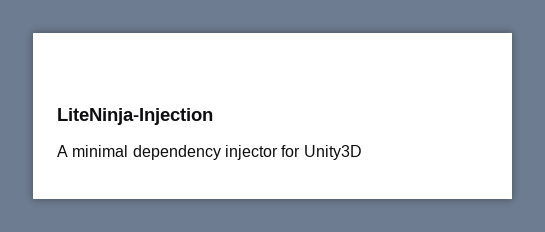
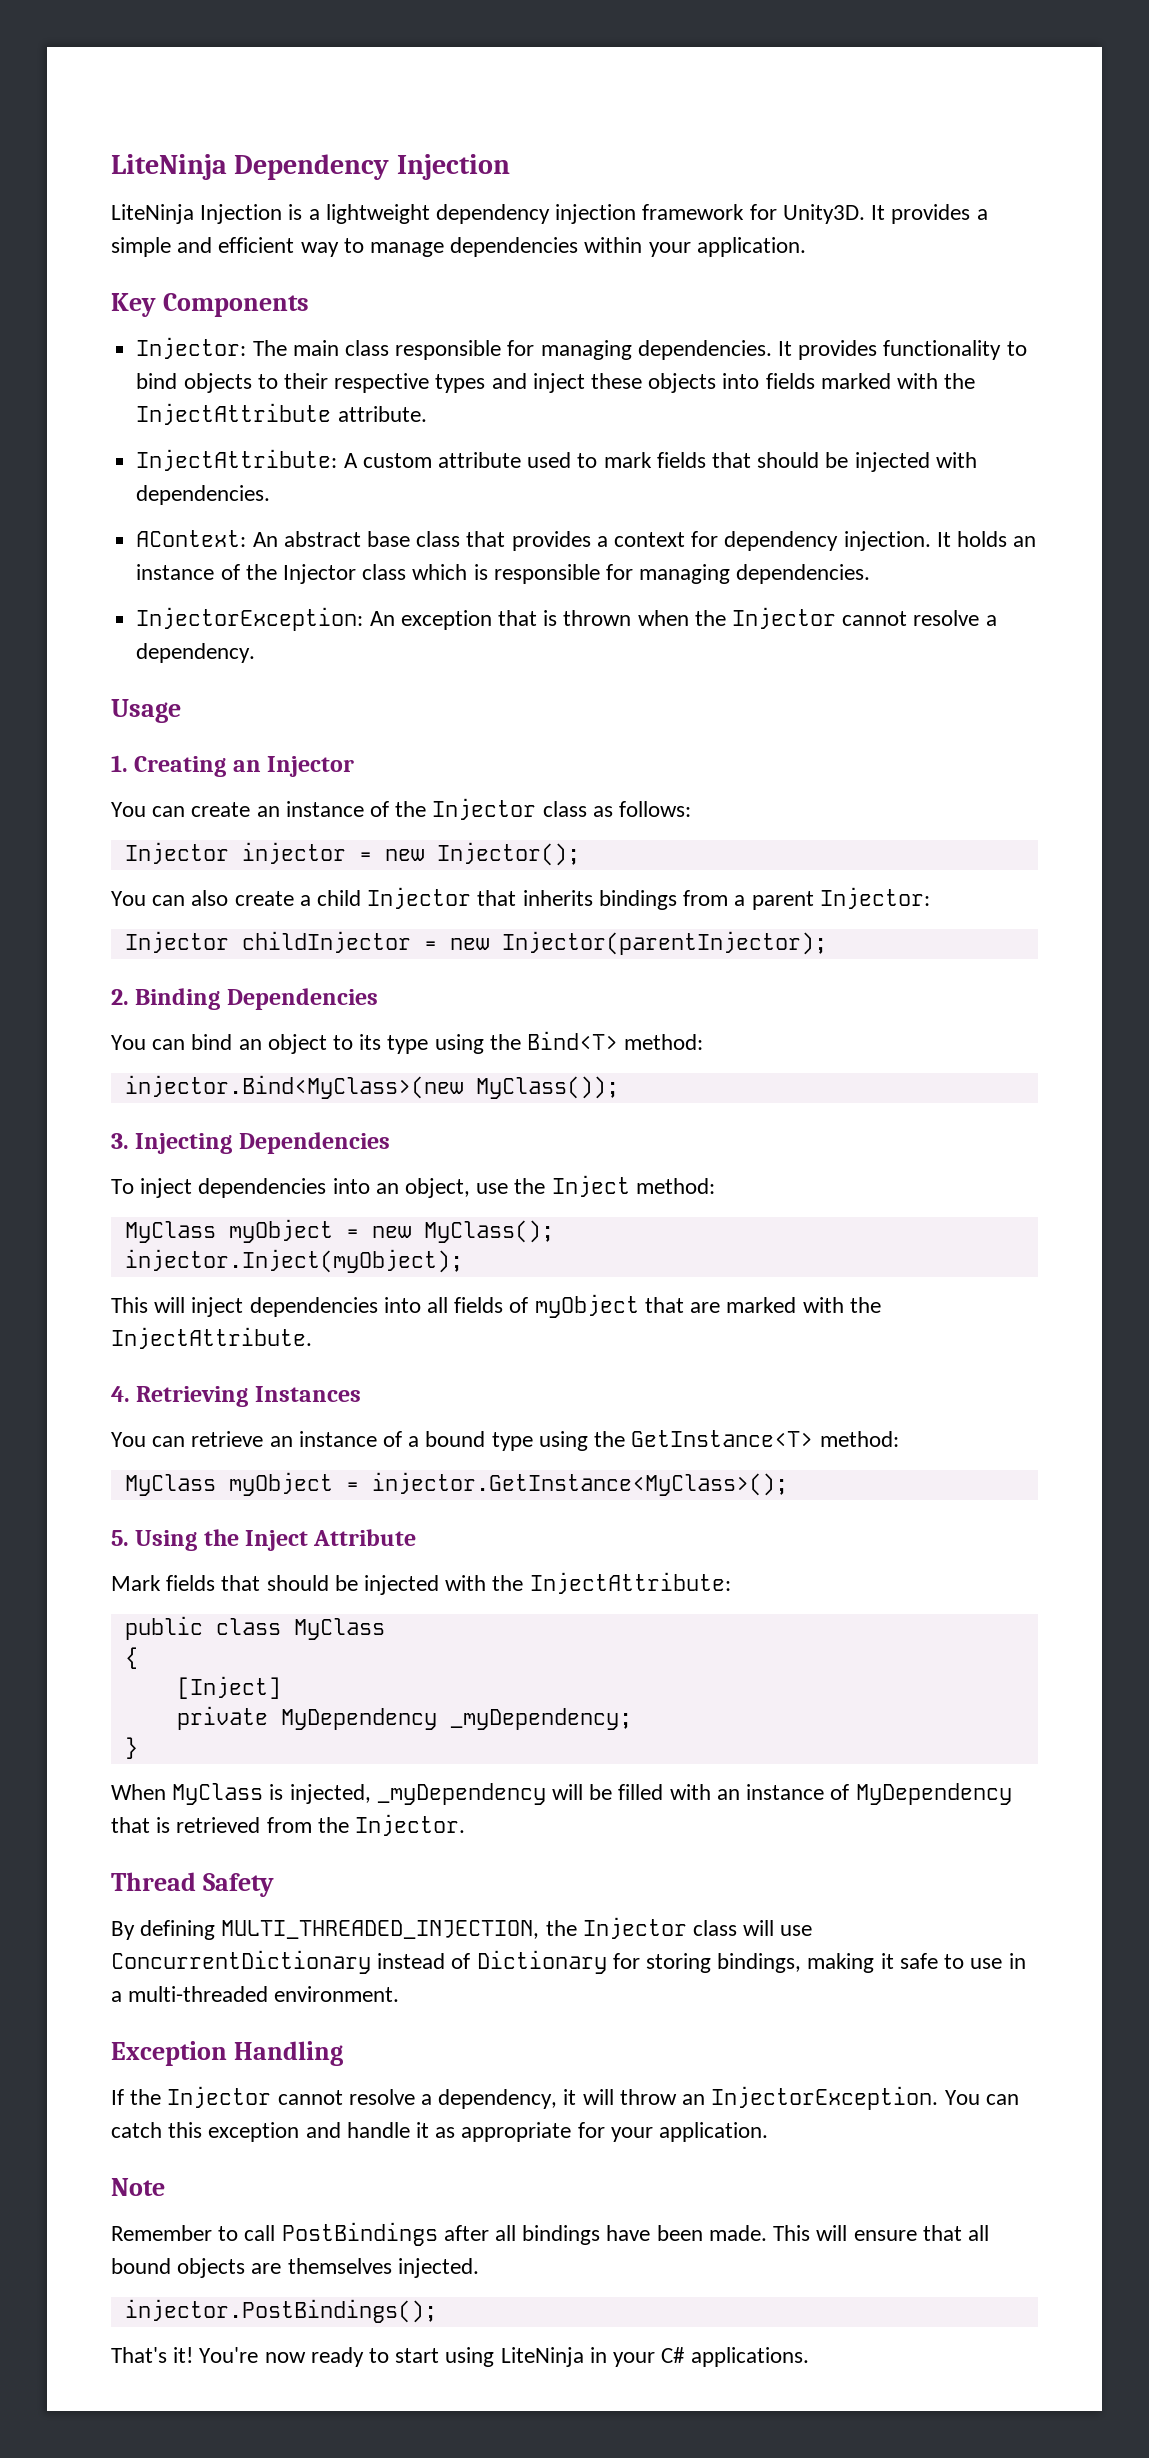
[57,108,213,125] [57,145,362,160] LiteNinja-Injection // A minimal dependency injector for Unity3D -> [111,154,510,180] [111,204,988,224] [111,237,806,257] [111,293,309,317] [136,337,1027,360] [136,373,976,393] [136,403,427,425] [136,449,977,472] [136,485,271,505] [136,530,1037,551] [136,564,871,584] [136,607,997,631] [136,643,256,663] [111,699,181,723] [111,755,355,777] [111,798,692,820] [124,842,580,866] [111,887,930,910] [124,931,827,955] [111,988,378,1010] [111,1031,704,1054] [124,1075,619,1099] [111,1132,390,1154] [111,1175,715,1198] [124,1219,554,1243] [124,1249,463,1273] [111,1294,881,1318] [111,1327,312,1349] [111,1386,361,1407] [111,1430,899,1451] [124,1472,788,1496] [111,1529,417,1551] [111,1572,731,1595] [124,1616,385,1640] [124,1647,138,1669] [176,1676,281,1699] [176,1706,632,1730] [124,1737,138,1759] [111,1783,1012,1805] [111,1814,466,1836] [111,1872,274,1897] [111,1917,813,1940] [111,1950,1026,1974] [111,1986,400,2002] [111,2041,343,2066] [111,2086,1019,2110] [111,2122,769,2142] [111,2178,165,2196] [111,2222,989,2246] [111,2258,479,2278] [124,2299,437,2323] [111,2347,809,2367] LiteNinja Dependency Injection // LiteNinja Injection is a lightweight dependency injection framework for Unity3D. It provides a simple and efficient way to manage dependencies within your application. // Key Components // Injector: The main class responsible for managing dependencies. It provides functionality to bind objects to their respective types and inject these objects into fields marked with the InjectAttribute attribute. // InjectAttribute: A custom attribute used to mark fields that should be injected with dependencies. // AContext: An abstract base class that provides a context for dependency injection. It holds an instance of the Injector class which is responsible for managing dependencies. // InjectorException: An exception that is thrown when the Injector cannot resolve a dependency. // Usage // 1. Creating an Injector // You can create an instance of the Injector class as follows: // Injector injector = new Injector(); // You can also create a child Injector that inherits bindings from a parent Injector: // Injector childInjector = new Injector(parentInjector); // 2. Binding Dependencies // You can bind an object to its type using the Bind<T> method: // injector.Bind<MyClass>(new MyClass()); // 3. Injecting Dependencies // To inject dependencies into an object, use the Inject method: // MyClass myObject = new MyClass(); // injector.Inject(myObject); // This will inject dependencies into all fields of myObject that are marked with the InjectAttribute. // 4. Retrieving Instances // You can retrieve an instance of a bound type using the GetInstance<T> method: // MyClass myObject = injector.GetInstance<MyClass>(); // 5. Using the Inject Attribute // Mark fields that should be injected with the InjectAttribute: // public class MyClass // { // [Inject] // private MyDependency _myDependency; // } // When MyClass is injected, _myDependency will be filled with an instance of MyDependency that is retrieved from the Injector. // Thread Safety // By defining MULTI_THREADED_INJECTION, the Injector class will use ConcurrentDictionary instead of Dictionary for storing bindings, making it safe to use in a multi-threaded environment. // Exception Handling // If the Injector cannot resolve a dependency, it will throw an InjectorException. You can catch this exception and handle it as appropriate for your application. // Note // Remember to call PostBindings after all bindings have been made. This will ensure that all bound objects are themselves injected. // injector.PostBindings(); // That's it! You're now ready to start using LiteNinja in your C# applications.

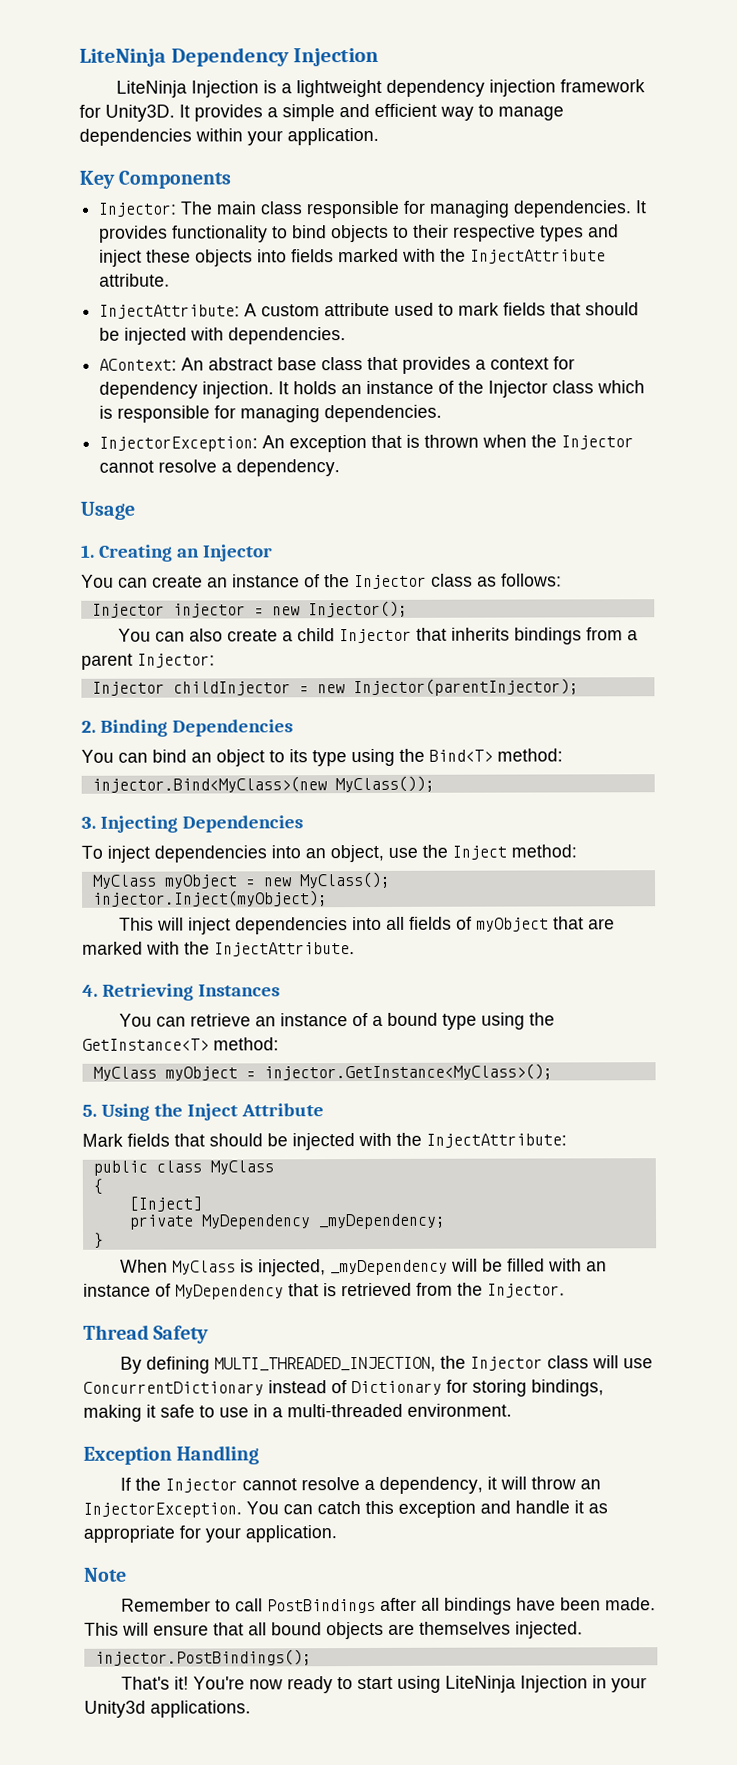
(584, 2357) none -> [519,1675,588,1693] Injection
[661,2347,686,2363] C# -> [84,1700,146,1718] Unity3d

